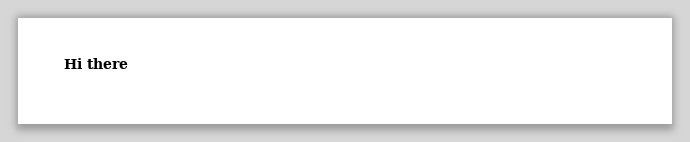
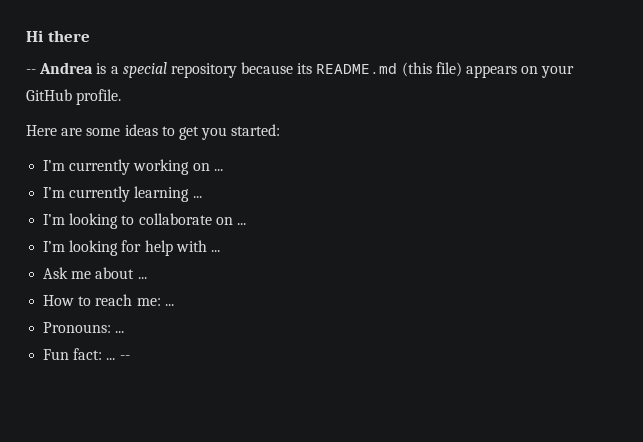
(128, 63) none -> [26,62,575,78] [26,89,122,105] [26,124,281,140] [43,159,223,175] [43,186,202,202] [43,213,246,229] [43,240,220,256] [43,267,147,279] [43,294,174,306] [43,322,125,333] [43,348,130,360] // -- Andrea is a special repository because its README.md (this file) appears on your GitHub profile. // Here are some ideas to get you started: // I’m currently working on ... // I’m currently learning ... // I’m looking to collaborate on ... // I’m looking for help with ... // Ask me about ... // How to reach me: ... // Pronouns: ... // Fun fact: ... --

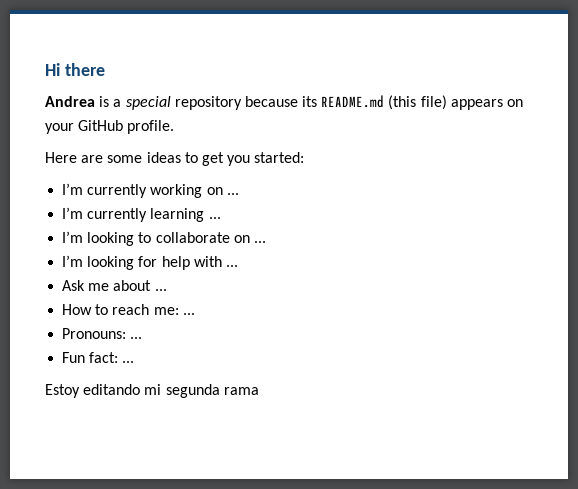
[26,69,36,74] -- -> (105, 69) none
[119,355,130,360] -- -> [45,384,259,398] // Estoy editando mi segunda rama

